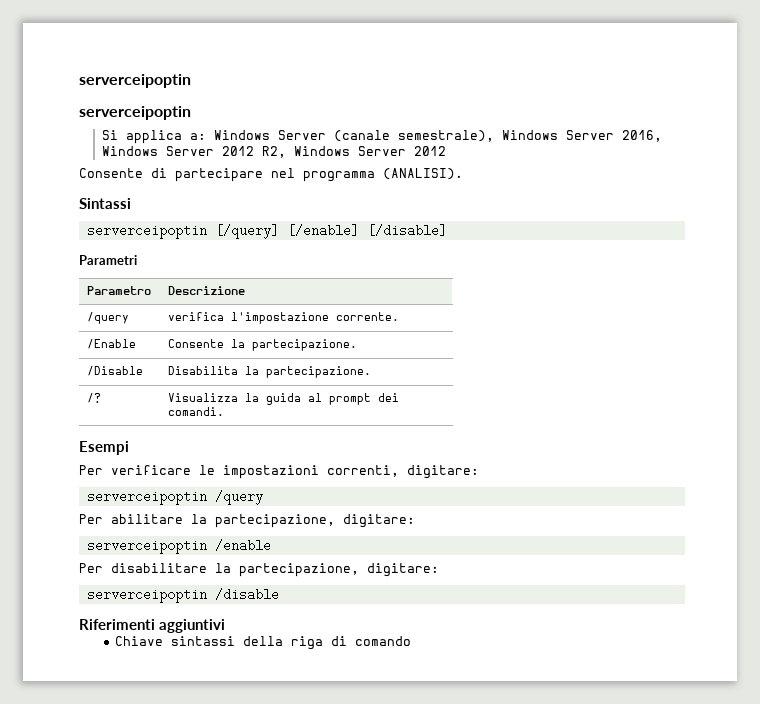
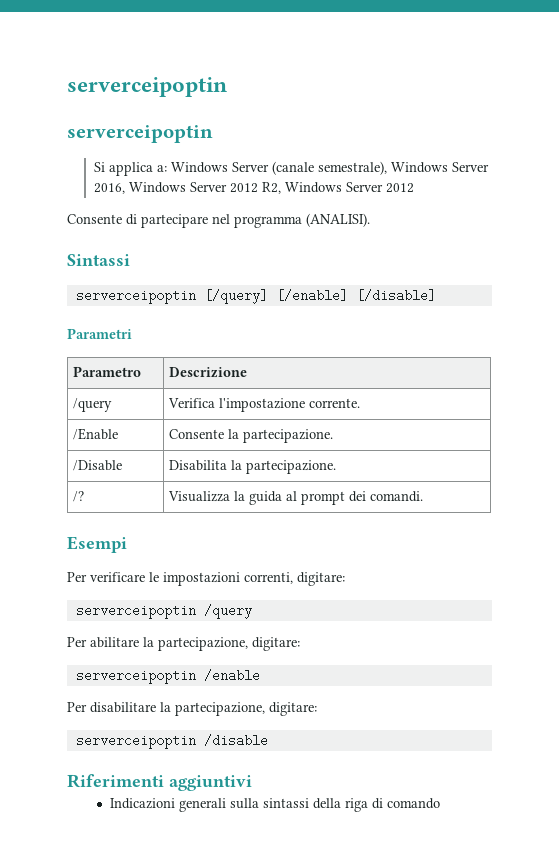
[168,312,225,321] verifica -> [167,398,215,408] Verifica
[115,636,164,646] Chiave -> [109,798,259,812] Indicazioni generali sulla

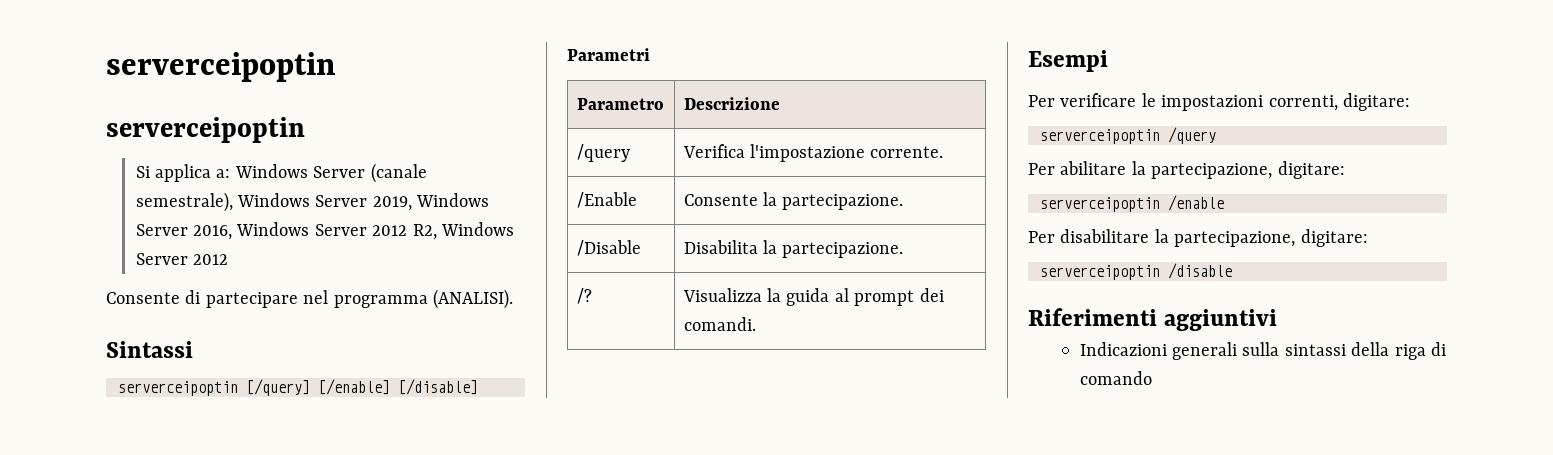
(489, 167) none -> [372,193,490,211] [135,224,188,236] 2019, Windows Server

